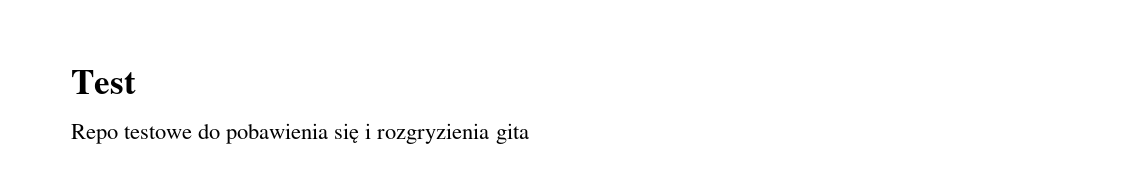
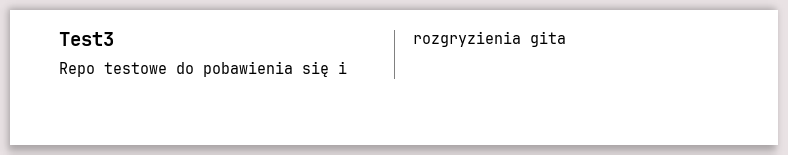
[71,70,136,94] Test -> [59,32,114,46] Test3

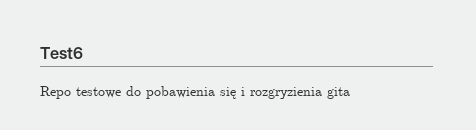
[59,32,114,46] Test3 -> [40,47,83,59] Test6

